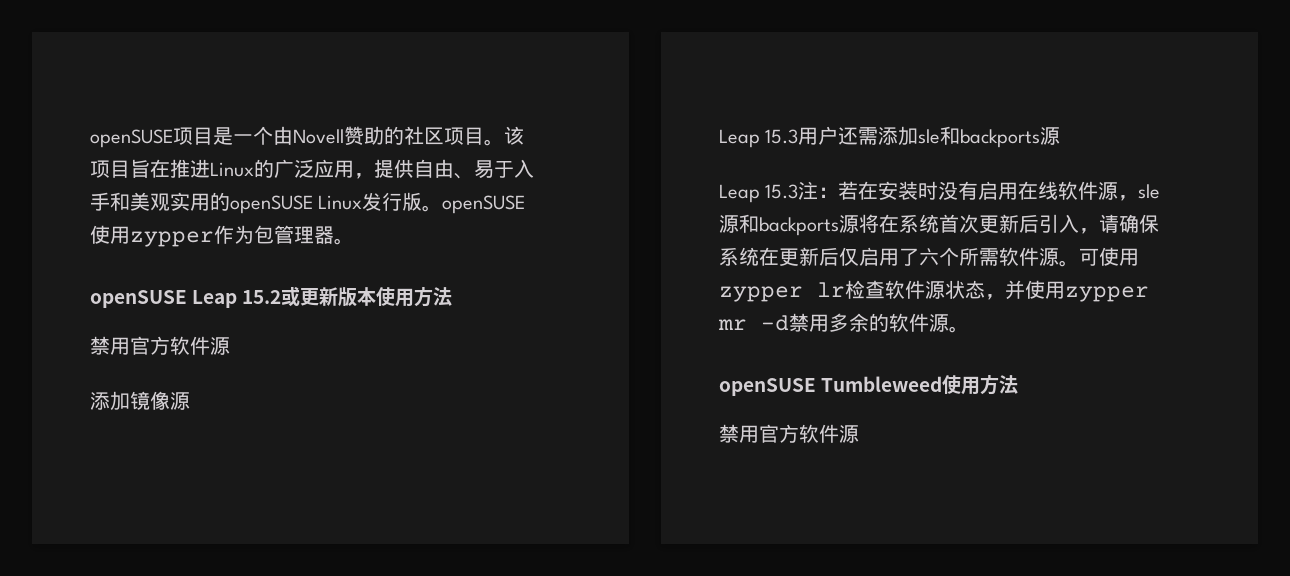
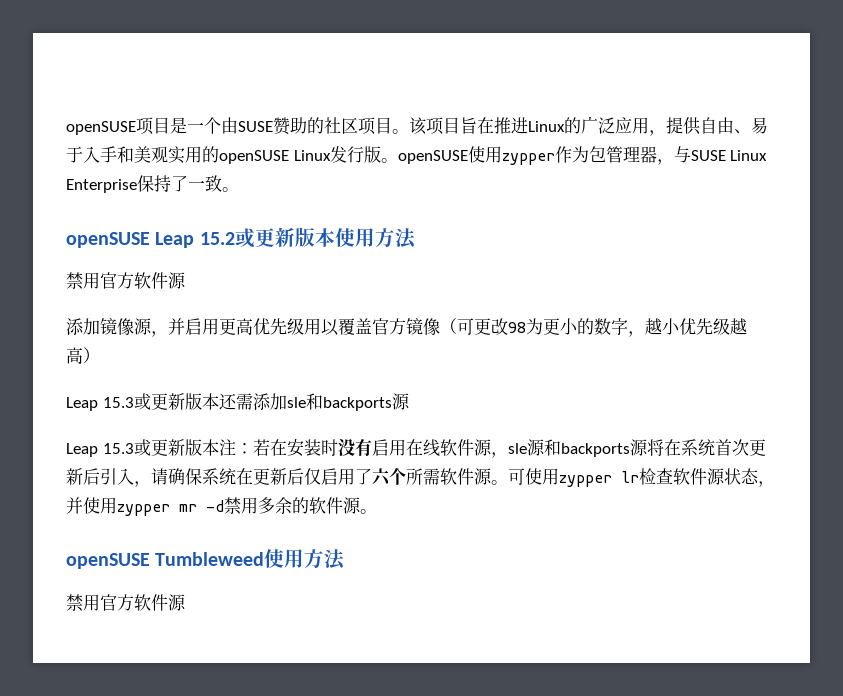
[293,129,344,144] Novell -> [238,121,273,132] SUSE
(334, 235) none -> [656,146,768,165] [66,175,222,193] ，与SUSE Linux Enterprise保持了一致
[719,126,839,148] // Leap 15.3用户 -> [151,317,747,337] [66,347,100,364] [66,393,219,411] ，并启用更高优先级用以覆盖官方镜像（可更改98为更小的数字，越小优先级越高） // Leap 15.3或更新版本
(799, 191) none -> [133,439,219,456] 或更新版本

